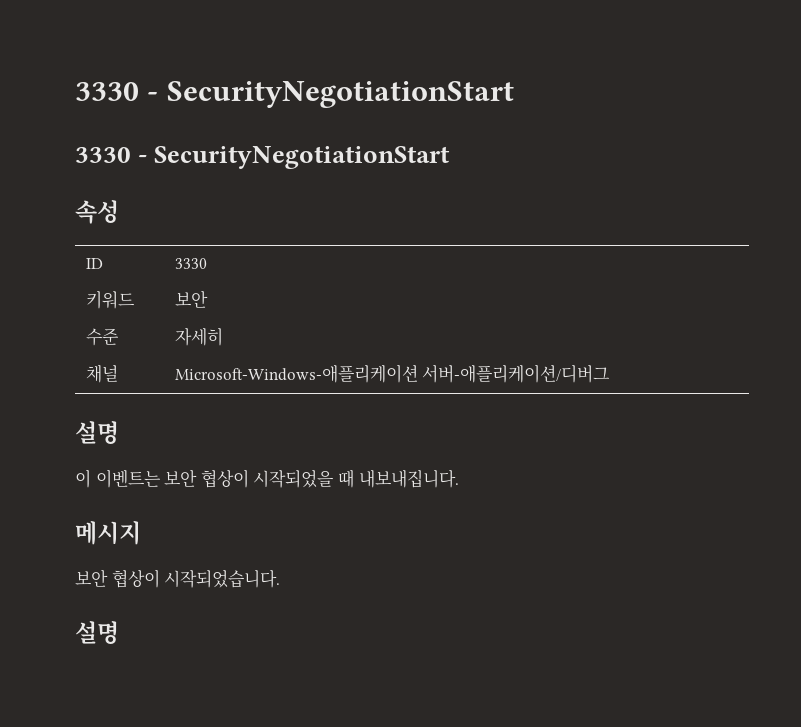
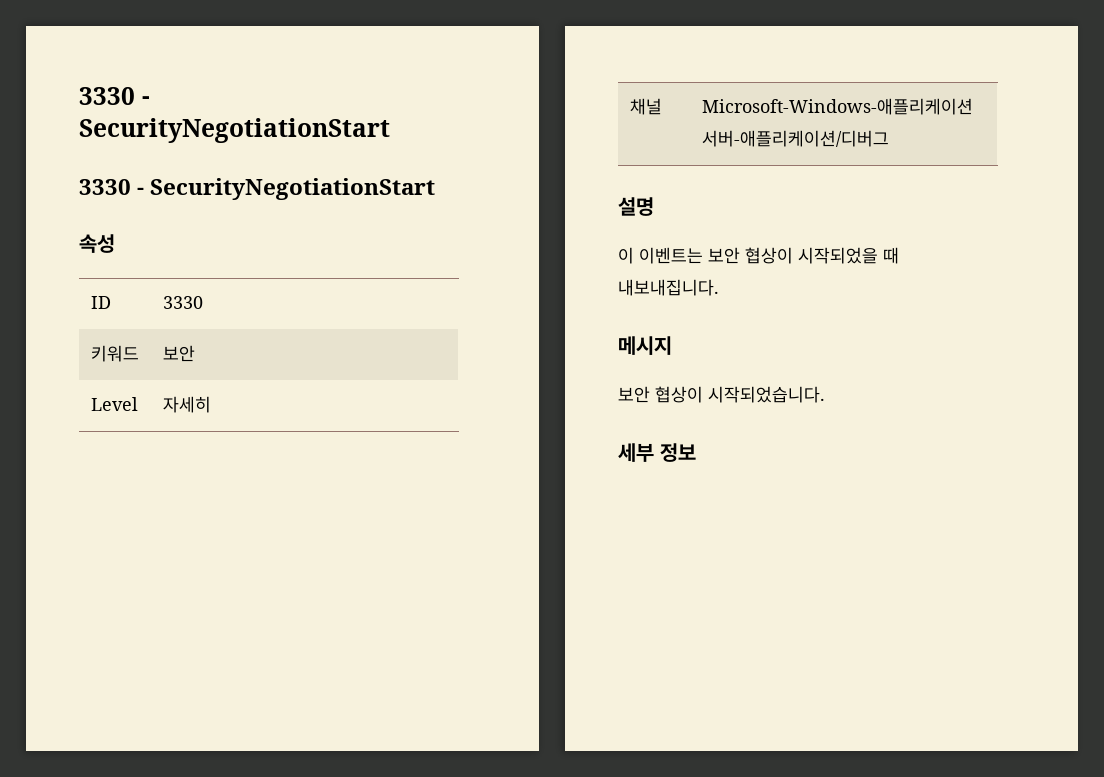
[85,328,119,346] 수준 -> [90,397,138,411] Level
[75,621,119,644] 설명 -> [618,443,696,462] 세부 정보

